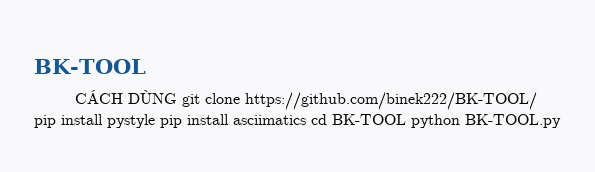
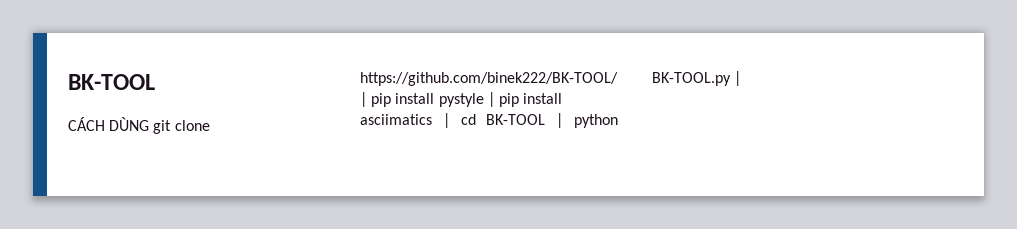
(537, 101) none -> [360,92,367,107] |
(155, 121) none -> [487,92,495,107] |
(306, 120) none -> [442,113,450,128] |
(406, 119) none -> [556,113,564,128] |
(561, 121) none -> [734,71,742,86] |

